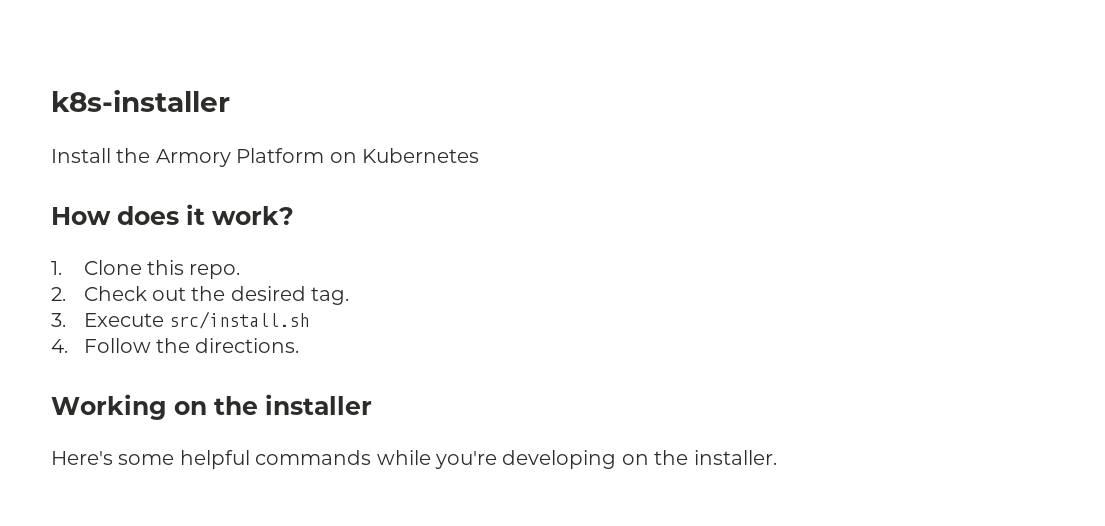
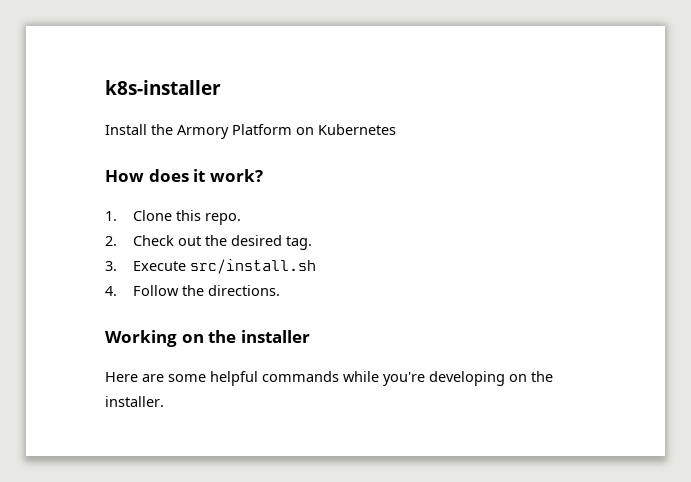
[51,451,113,465] Here's -> [105,372,164,382] Here are

